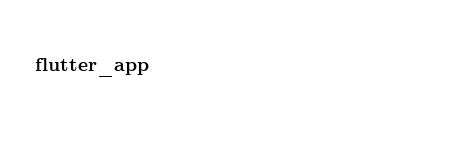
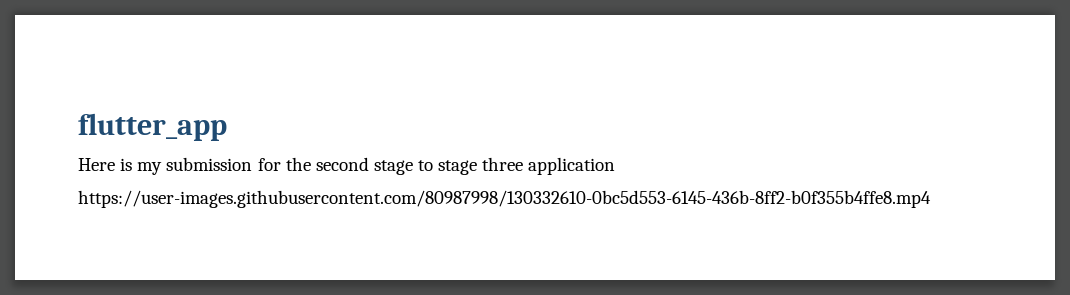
(149, 67) none -> [78,157,616,175] [78,190,931,208] // Here is my submission for the second stage to stage three application // https://user-images.githubusercontent.com/80987998/130332610-0bc5d553-6145-436b-8ff2-b0f355b4ffe8.mp4

